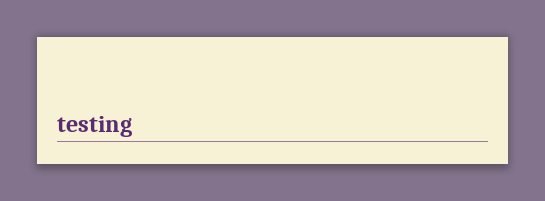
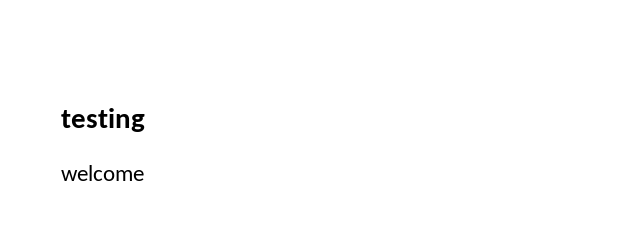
(132, 126) none -> [61,165,144,181] // welcome

